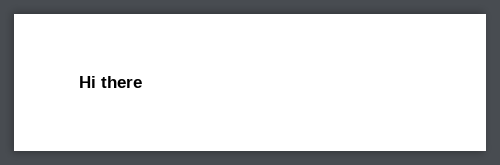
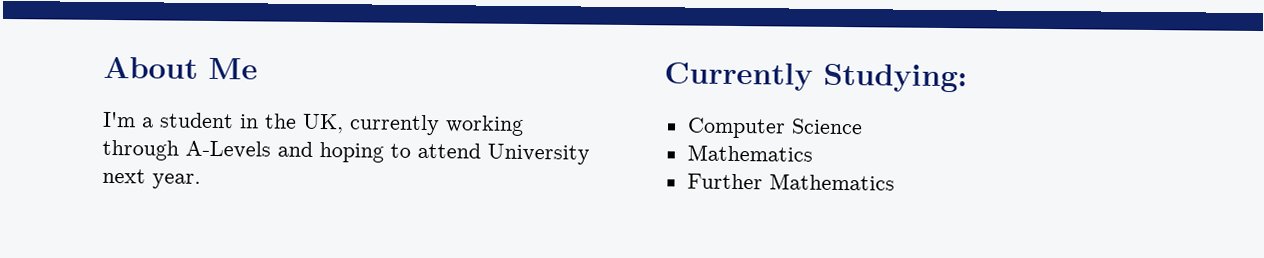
[79,76,142,88] Hi there -> [103,56,258,80] [102,111,524,136] [102,139,590,165] [102,168,201,189] [664,62,968,93] [686,117,863,139] [686,144,813,162] [686,173,895,191] About Me // I'm a student in the UK, currently working through A-Levels and hoping to attend University next year. // Currently Studying: // Computer Science // Mathematics // Further Mathematics

